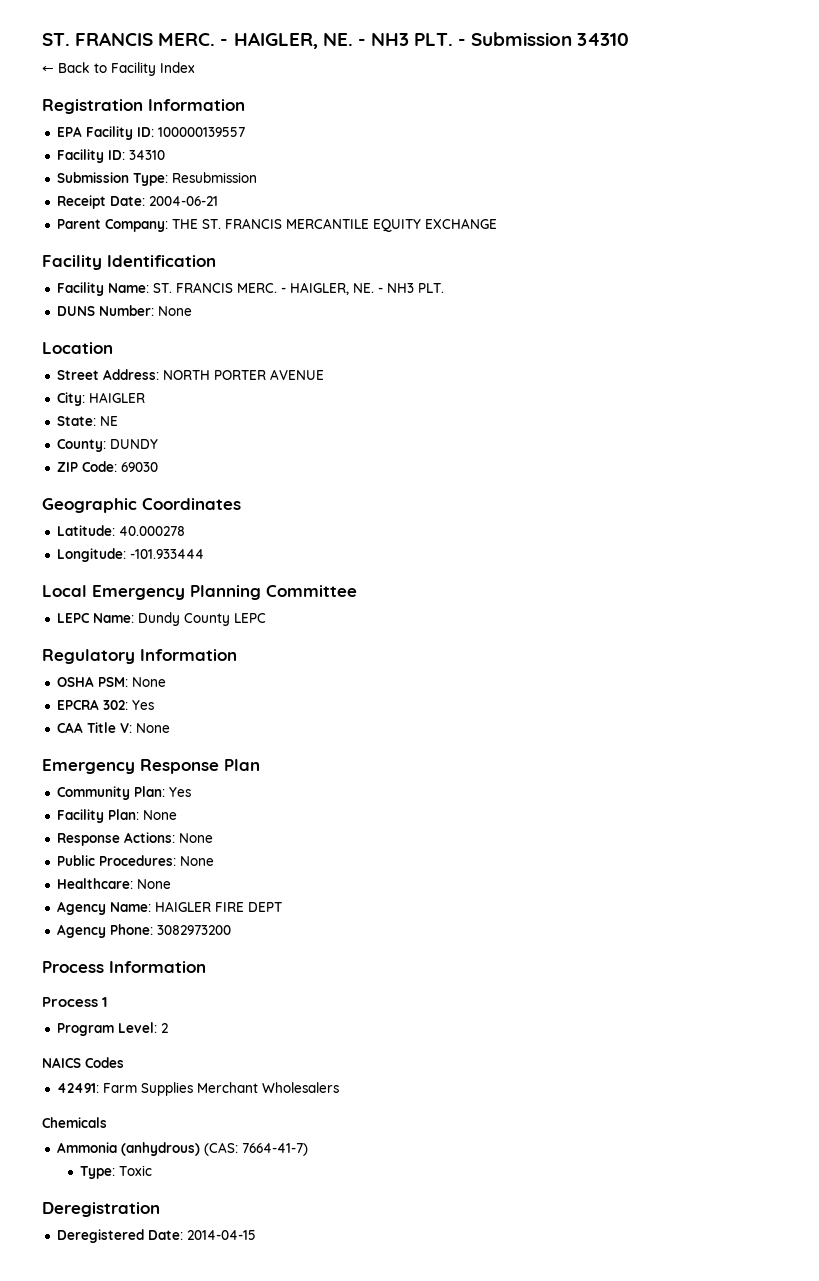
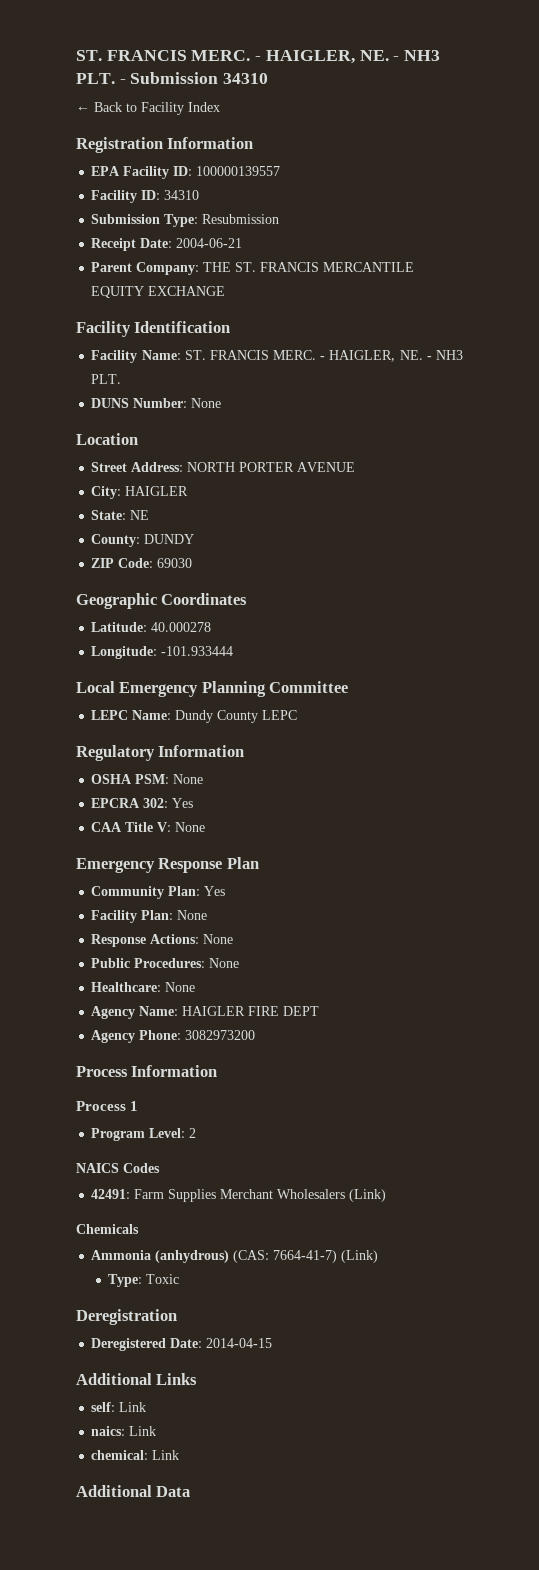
(339, 1087) none -> [349,1189,387,1202] (Link)
(308, 1149) none -> [341,1250,379,1263] (Link)
(256, 1235) none -> [76,1373,198,1385] [91,1402,147,1412] [91,1426,157,1436] [91,1450,180,1460] [76,1485,191,1497] // Additional Links // self: Link // naics: Link // chemical: Link // Additional Data

